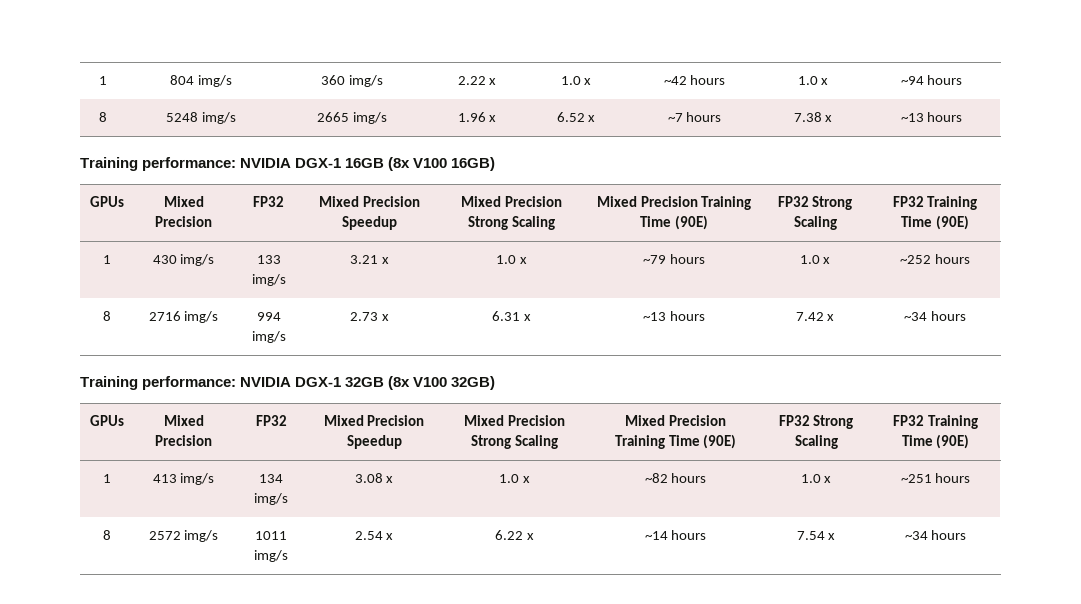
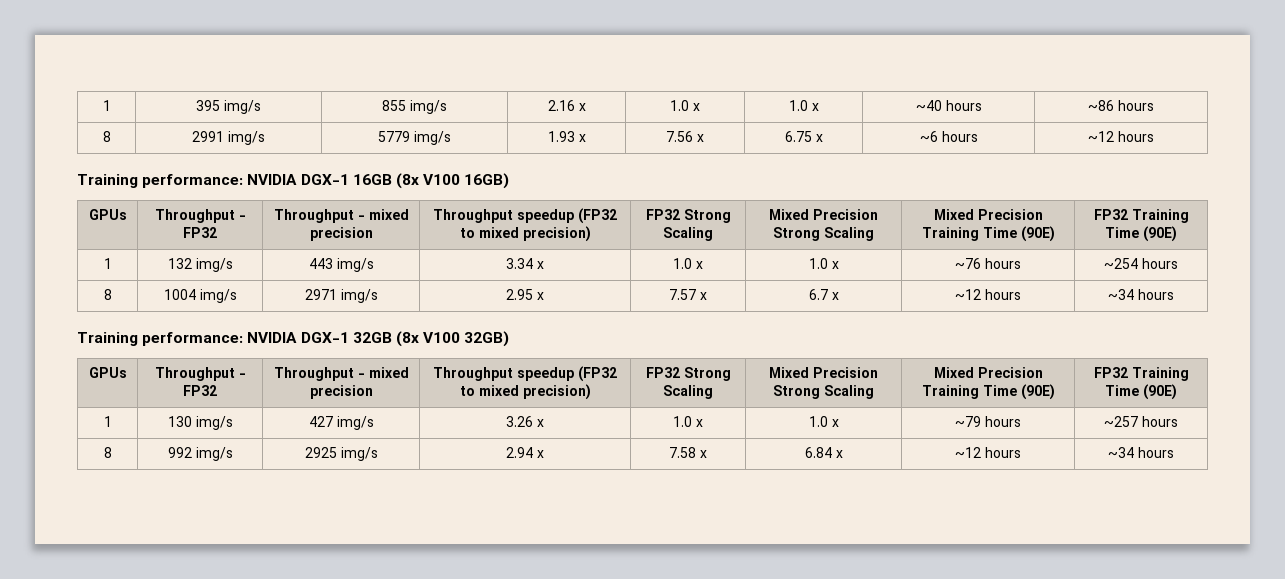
[99,76,107,85] [170,75,232,87] [321,75,383,87] [457,76,497,85] [560,76,592,85] [663,75,726,85] [797,76,829,85] [900,75,963,85] [99,112,107,122] [166,112,236,124] [317,112,387,124] [457,112,497,122] [556,112,596,122] [667,112,722,122] [793,112,833,122] [900,113,924,122] 1 | 804 img/s | 360 img/s | 2.22 x | 1.0 x | ~42 hours | 1.0 x | ~94 hours // 8 | 5248 img/s | 2665 img/s | 1.96 x | 6.52 x | ~7 hours | 7.38 x | ~13 -> [102,100,111,111] [196,100,261,114] [382,100,447,114] [547,100,586,111] [670,100,700,111] [788,100,819,111] [915,100,982,111] [1088,100,1154,111] [102,131,111,142] [192,131,265,145] [378,131,451,145] [547,131,586,142] [666,131,704,142] [784,131,823,142] [919,131,978,142] [1088,131,1114,142] 1 | 395 img/s | 855 img/s | 2.16 x | 1.0 x | 1.0 x | ~40 hours | ~86 hours // 8 | 2991 img/s | 5779 img/s | 1.93 x | 7.56 x | 6.75 x | ~6 hours | ~12
[163,196,204,207] [155,216,212,227] [253,196,284,207] [319,196,420,207] [342,216,397,230] [461,196,562,207] [468,216,555,230] [596,196,752,210] [640,215,708,230] [777,196,853,210] [793,216,837,230] [892,196,978,210] [901,215,969,230] [103,255,111,264] [152,254,215,266] [256,255,281,264] [251,274,286,286] [350,255,389,264] [496,255,527,264] [643,254,705,264] [799,255,831,264] [900,254,970,264] [103,311,111,321] [148,311,219,323] [256,312,281,321] [251,331,286,343] [350,312,389,321] [492,311,531,321] [643,311,705,321] [795,312,835,321] Mixed Precision | FP32 | Mixed Precision Speedup | Mixed Precision Strong Scaling | Mixed Precision Training Time (90E) | FP32 Strong Scaling | FP32 Training Time (90E) // 1 | 430 img/s | 133 img/s | 3.21 x | 1.0 x | ~79 hours | 1.0 x | ~252 hours // 8 | 2716 img/s | 994 img/s | 2.73 x | 6.31 x | ~13 hours | 7.42 x -> [154,209,246,223] [183,227,217,238] [273,209,409,223] [309,227,373,241] [433,208,617,224] [459,226,591,242] [645,209,731,223] [663,227,713,241] [769,209,878,220] [773,227,874,241] [933,209,1043,220] [921,226,1055,242] [1093,209,1189,223] [1105,226,1177,242] [103,258,112,269] [167,258,233,272] [308,258,374,272] [506,258,544,269] [673,258,703,269] [808,258,839,269] [955,258,1021,269] [1104,258,1178,269] [103,289,112,300] [163,289,237,303] [304,289,378,303] [506,289,544,300] [669,289,707,300] [808,289,839,300] [955,289,1021,300] Throughput - FP32 | Throughput - mixed precision | Throughput speedup (FP32 to mixed precision) | FP32 Strong Scaling | Mixed Precision Strong Scaling | Mixed Precision Training Time (90E) | FP32 Training Time (90E) // 1 | 132 img/s | 443 img/s | 3.34 x | 1.0 x | 1.0 x | ~76 hours | ~254 hours // 8 | 1004 img/s | 2971 img/s | 2.95 x | 7.57 x | 6.7 x | ~12 hours
[163,415,204,426] [155,435,212,446] [255,415,287,426] [323,415,425,426] [346,435,402,449] [464,415,565,426] [471,435,558,449] [625,415,726,426] [614,434,737,449] [778,415,854,429] [794,435,838,449] [893,415,978,429] [901,434,970,449] [103,474,111,483] [152,473,215,485] [259,474,283,483] [254,493,288,505] [354,473,394,483] [499,474,530,483] [644,473,707,483] [800,474,832,483] [900,473,971,483] [103,530,111,540] [148,530,219,542] [255,531,287,540] [254,550,288,562] [354,531,394,540] [495,530,534,540] [644,530,707,540] [796,531,836,540] Mixed Precision | FP32 | Mixed Precision Speedup | Mixed Precision Strong Scaling | Mixed Precision Training Time (90E) | FP32 Strong Scaling | FP32 Training Time (90E) // 1 | 413 img/s | 134 img/s | 3.08 x | 1.0 x | ~82 hours | 1.0 x | ~251 hours // 8 | 2572 img/s | 1011 img/s | 2.54 x | 6.22 x | ~14 hours | 7.54 x -> [154,367,246,381] [183,385,217,396] [273,367,409,381] [309,385,373,399] [433,366,617,382] [459,384,591,400] [645,367,731,381] [663,385,713,399] [769,367,878,378] [773,385,874,399] [933,367,1043,378] [921,384,1055,400] [1093,367,1189,381] [1105,384,1177,400] [103,416,112,427] [167,416,233,430] [308,416,374,430] [506,416,544,427] [673,416,703,427] [808,416,839,427] [955,416,1021,427] [1104,416,1178,427] [103,447,112,458] [167,447,233,461] [304,447,378,461] [506,447,544,458] [669,447,707,458] [804,447,843,458] [955,447,1021,458] Throughput - FP32 | Throughput - mixed precision | Throughput speedup (FP32 to mixed precision) | FP32 Strong Scaling | Mixed Precision Strong Scaling | Mixed Precision Training Time (90E) | FP32 Training Time (90E) // 1 | 130 img/s | 427 img/s | 3.26 x | 1.0 x | 1.0 x | ~79 hours | ~257 hours // 8 | 992 img/s | 2925 img/s | 2.94 x | 7.58 x | 6.84 x | ~12 hours

